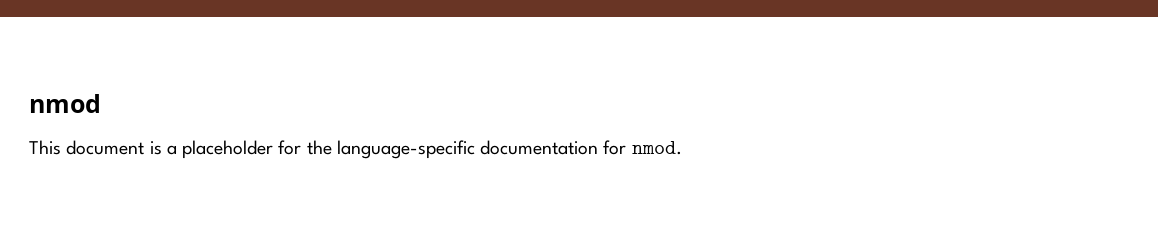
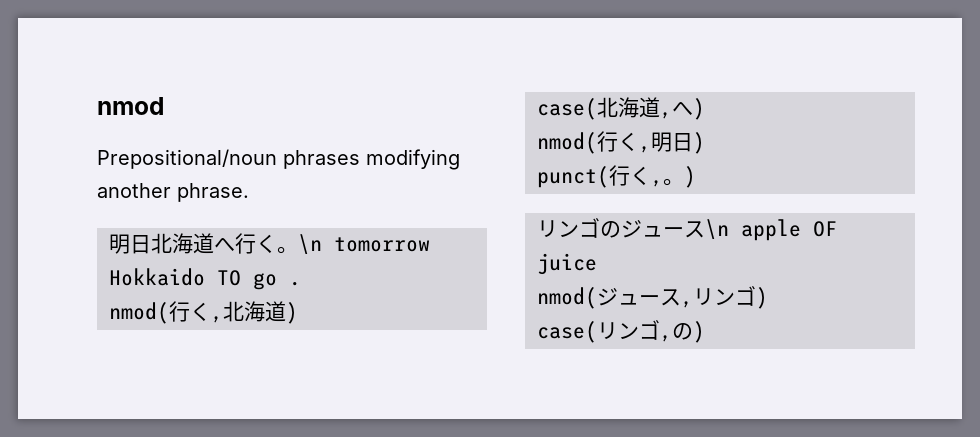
[29,140,682,159] This document is a placeholder for the language-specific documentation for nmod. -> [97,149,460,170] [97,183,249,202] [109,233,430,254] [109,268,301,290] [109,301,298,324] [537,97,705,120] [537,131,705,154] [537,165,696,188] [537,218,837,241] [537,253,597,275] [537,286,768,309] [537,320,705,343] Prepositional/noun phrases modifying another phrase. // 明日北海道へ行く。\n tomorrow Hokkaido TO go . // nmod(行く,北海道) // case(北海道,へ) // nmod(行く,明日) // punct(行く,。) // リンゴのジュース\n apple OF juice // nmod(ジュース,リンゴ) // case(リンゴ,の)

